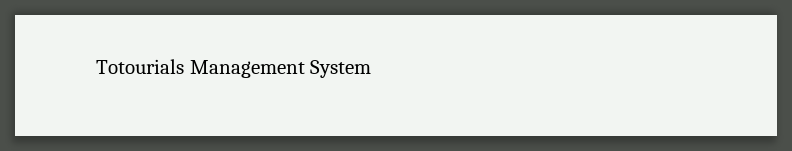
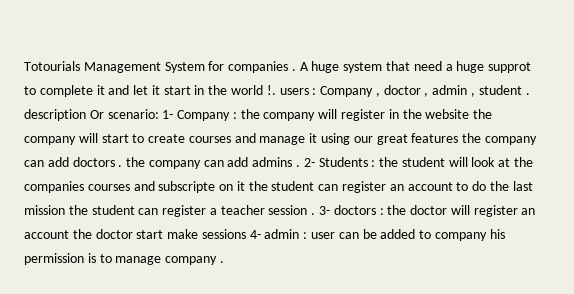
(372, 69) none -> [208,61,532,73] [24,85,530,97] [24,109,493,121] [24,133,537,145] [24,157,534,169] [24,181,533,193] [24,205,536,217] [24,229,505,241] [24,253,224,265] for companies . A huge system that need a huge supprot to complete it and let it start in the world !. users : Company , doctor , admin , student . description Or scenario: 1- Company : the company will register in the website the company will start to create courses and manage it using our great features the company can add doctors . the company can add admins . 2- Students : the student will look at the companies courses and subscripte on it the student can register an account to do the last mission the student can register a teacher session . 3- doctors : the doctor will register an account the doctor start make sessions 4- admin : user can be added to company his permission is to manage company .

